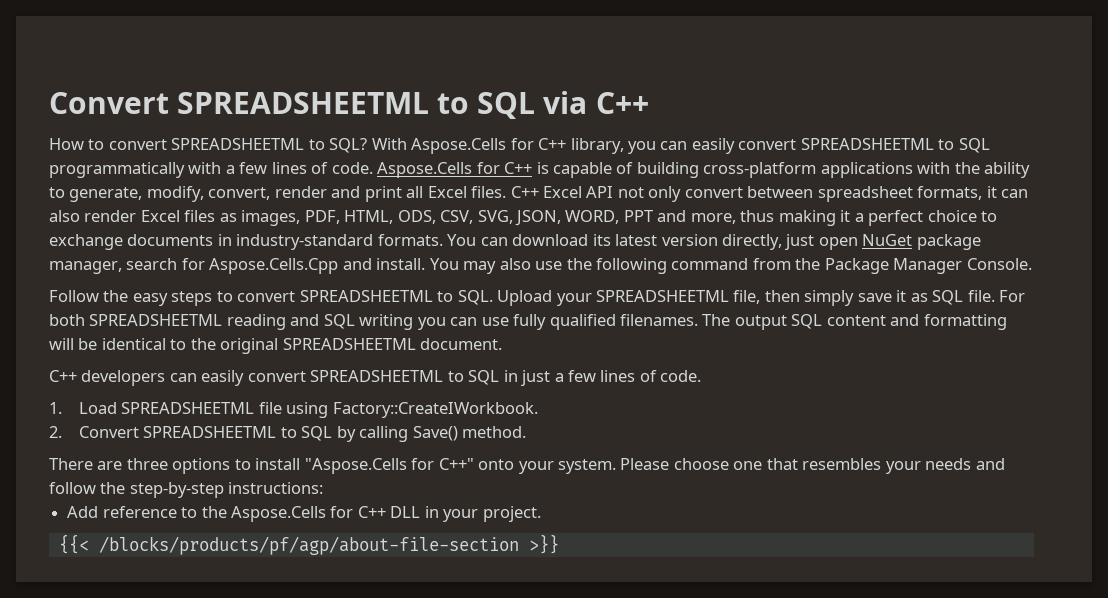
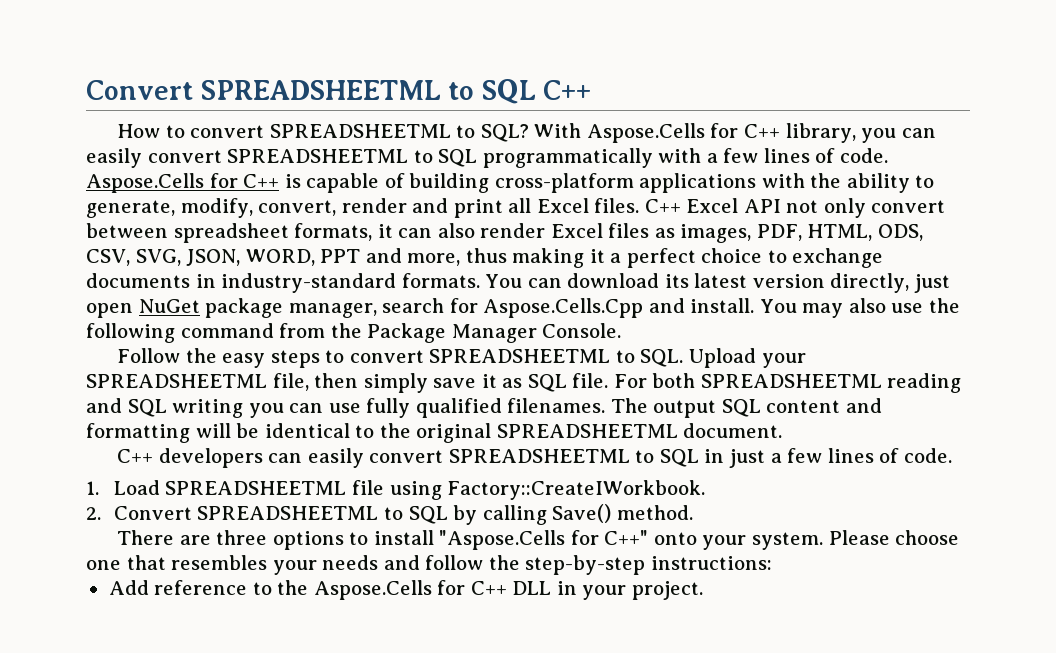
[49,91,588,119] Convert SPREADSHEETML to SQL via -> [86,79,536,104] Convert SPREADSHEETML to SQL
[58,534,559,555] // {{< /blocks/products/pf/agp/about-file-section >}} -> (703, 590) none

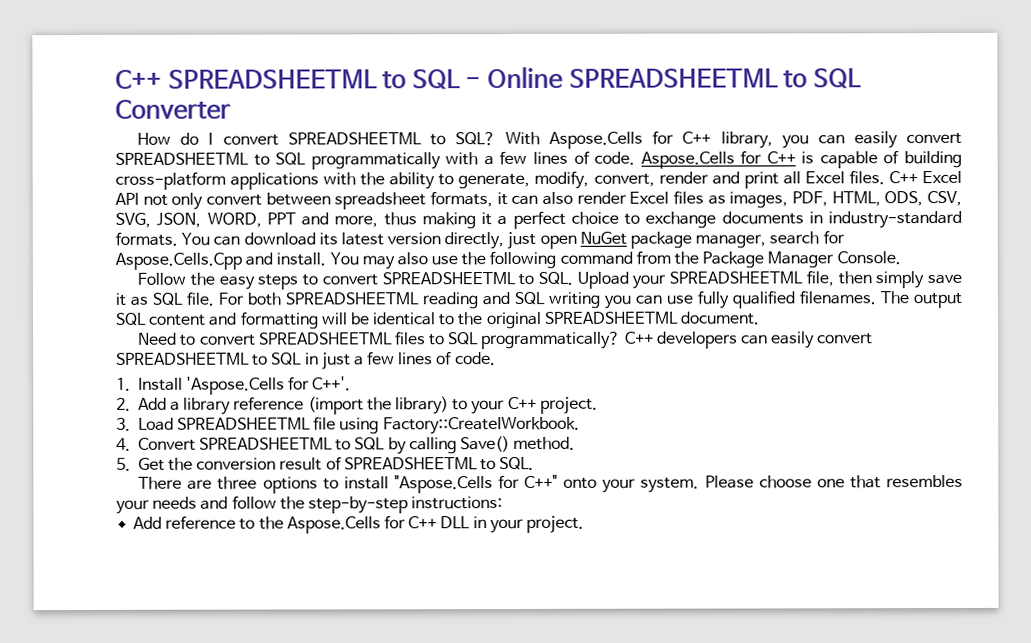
[86,79,592,104] Convert SPREADSHEETML to SQL C++ -> [115,66,862,90] [115,99,231,120] C++ SPREADSHEETML to SQL - Online SPREADSHEETML to SQL Converter
[165,125,185,138] to -> [180,132,214,145] do I
(783, 430) none -> [138,331,622,350] Need to convert SPREADSHEETML files to SQL programmatically?
(99, 488) none -> [137,376,352,395] [116,396,598,415] [116,417,131,431] Install 'Aspose.Cells for C++'. // 2. Add a library reference (import the library) to your C++ project. // 3.
[86,507,101,520] 2. -> [116,437,131,451] 4.
(693, 512) none -> [116,456,535,471] // 5. Get the conversion result of SPREADSHEETML to SQL.

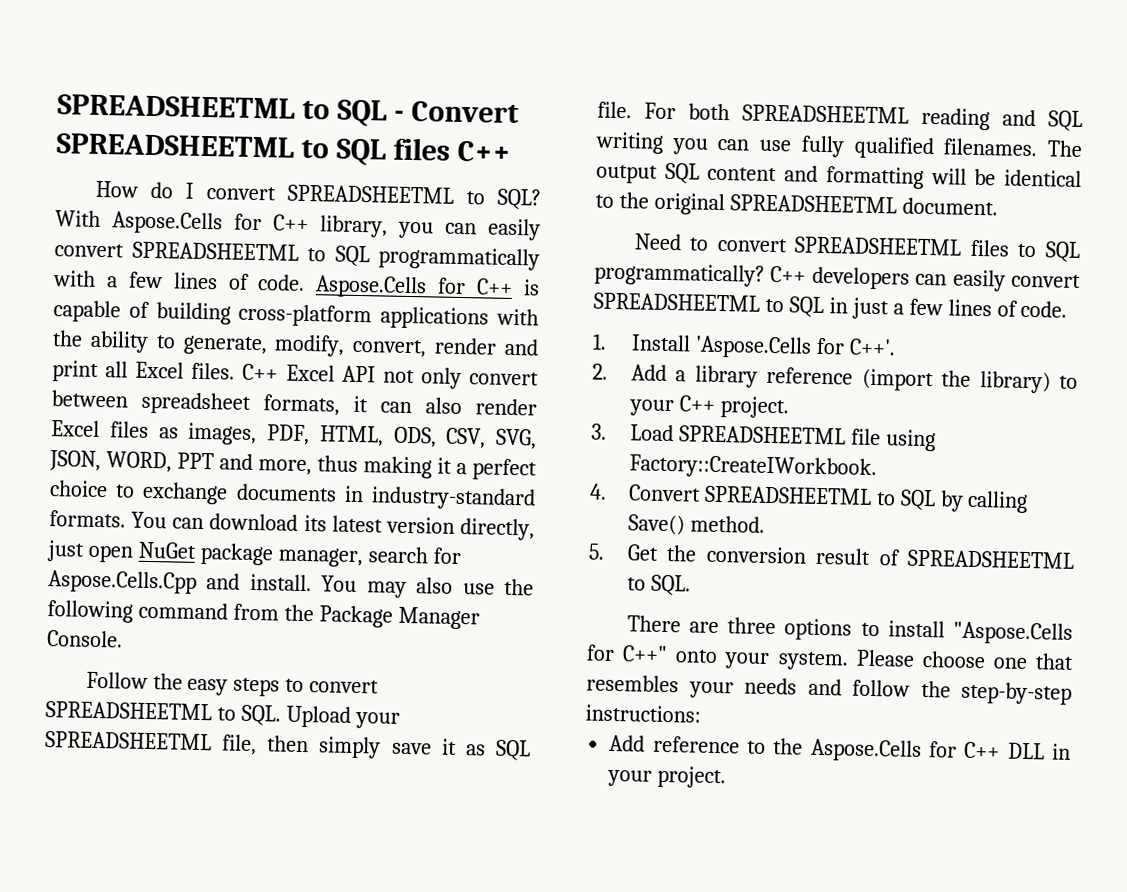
[115,69,162,89] C++ -> (57, 106) none
[487,66,862,90] [115,99,231,120] Online SPREADSHEETML to SQL Converter -> [411,100,520,124] [56,133,512,166] Convert SPREADSHEETML to SQL files C++

